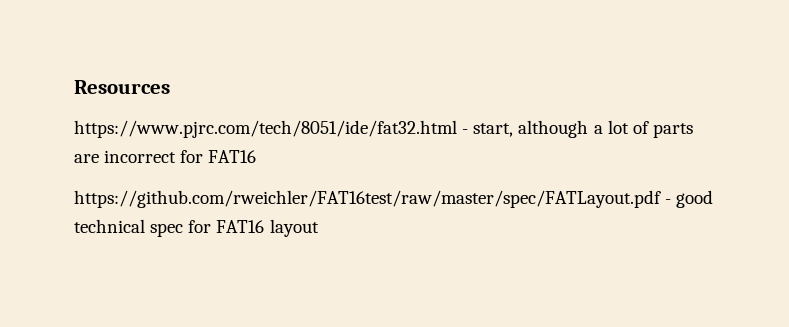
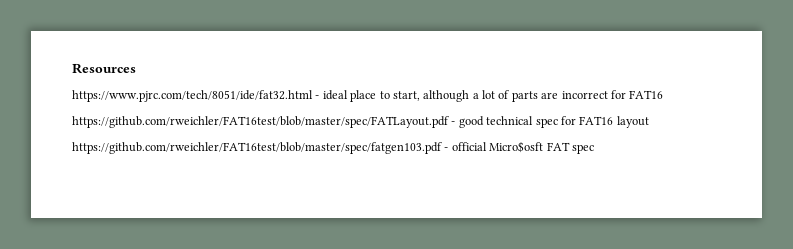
(469, 131) none -> [322,90,390,102] ideal place to
[74,190,661,208] https://github.com/rweichler/FAT16test/raw/master/spec/FATLayout.pdf -> [72,116,449,128] https://github.com/rweichler/FAT16test/blob/master/spec/FATLayout.pdf
(319, 228) none -> [72,141,594,154] // https://github.com/rweichler/FAT16test/blob/master/spec/fatgen103.pdf - official Micro$osft FAT spec

